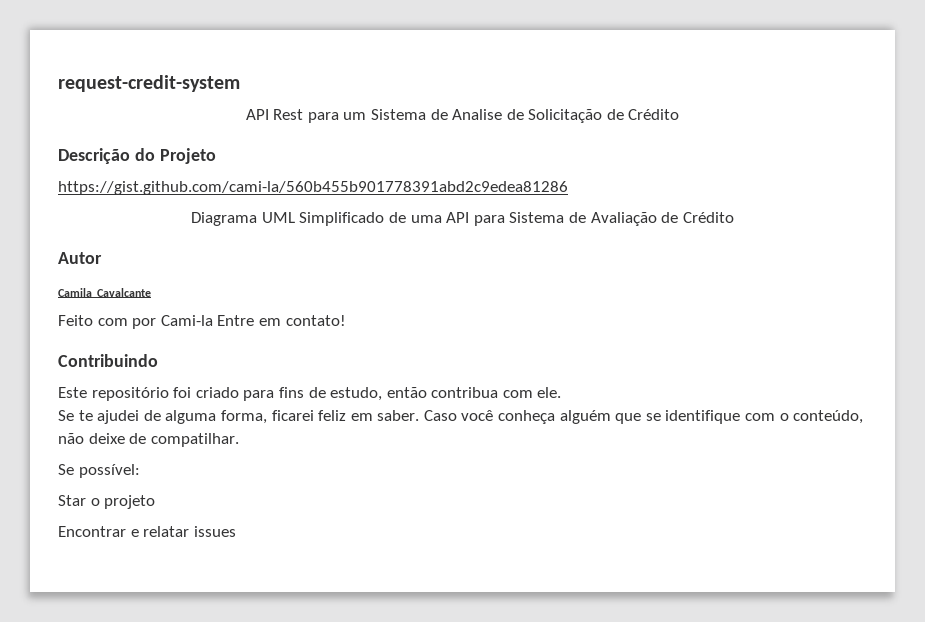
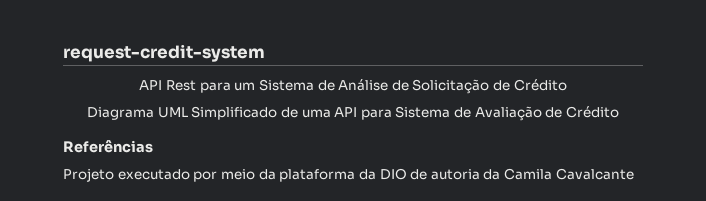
[452,109,503,120] Analise -> [338,79,389,91] Análise
[58,148,216,164] [58,181,568,195] // Descrição do Projeto // https://gist.github.com/cami-la/560b455b901778391abd2c9edea81286 -> (567, 85) none
[58,252,102,264] [58,288,151,297] [58,315,346,329] [58,354,158,367] [58,387,562,401] [58,410,864,424] [58,433,239,447] [58,464,140,478] [58,495,156,509] [58,526,236,537] Autor // Camila Cavalcante // Feito com por Cami-la Entre em contato! // Contribuindo // Este repositório foi criado para fins de estudo, então contribua com ele. // Se te ajudei de alguma forma, ficarei feliz em saber. Caso você conheça alguém que se identifique com o conteúdo, não deixe de compatilhar. // Se possível: // Star o projeto // Encontrar e relatar issues -> [63,140,153,153] [63,168,634,182] Referências // Projeto executado por meio da plataforma da DIO de autoria da Camila Cavalcante

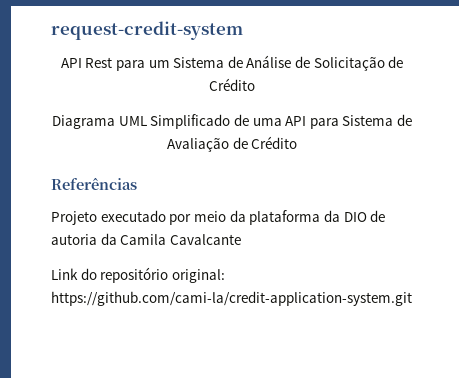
(634, 174) none -> [51,267,225,283] [51,291,412,306] // Link do repositório original: https://github.com/cami-la/credit-application-system.git

